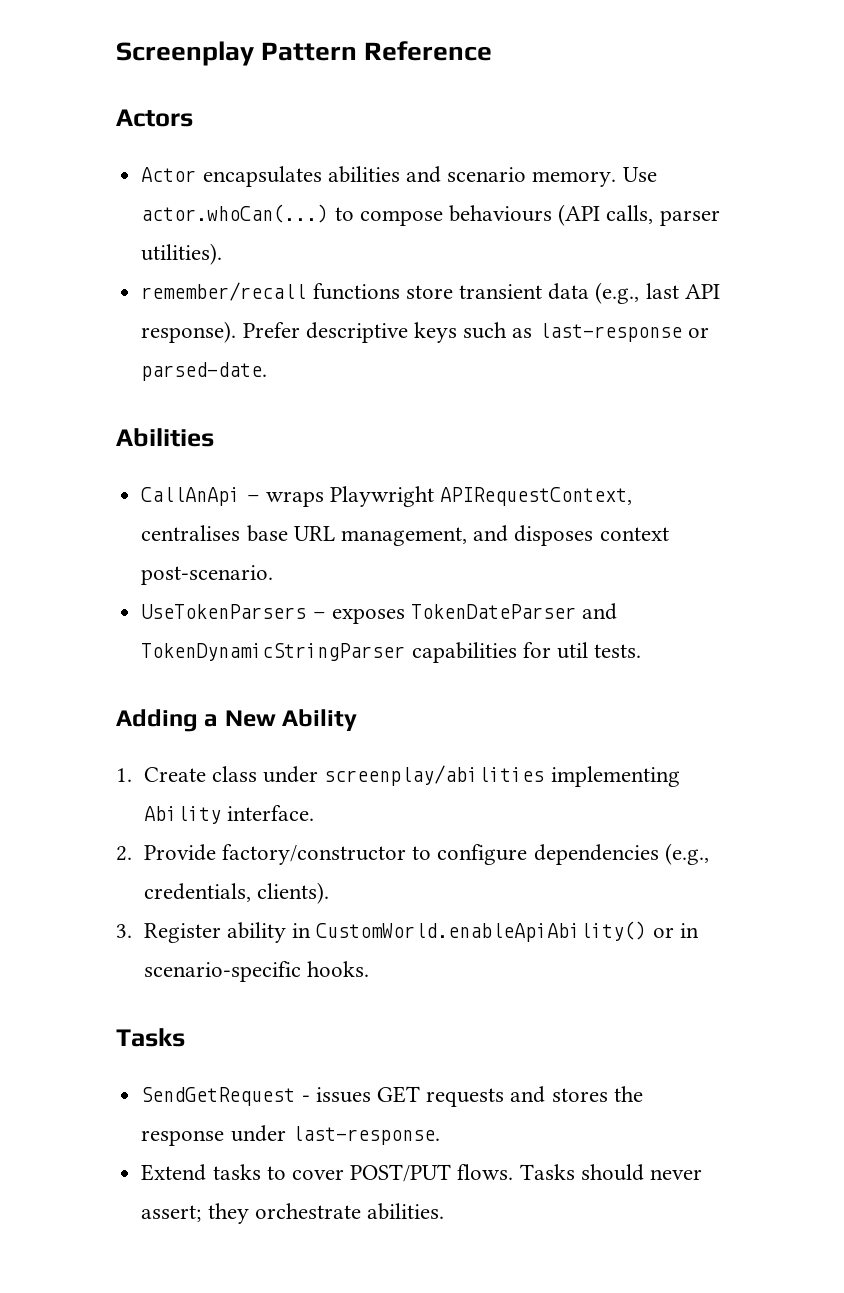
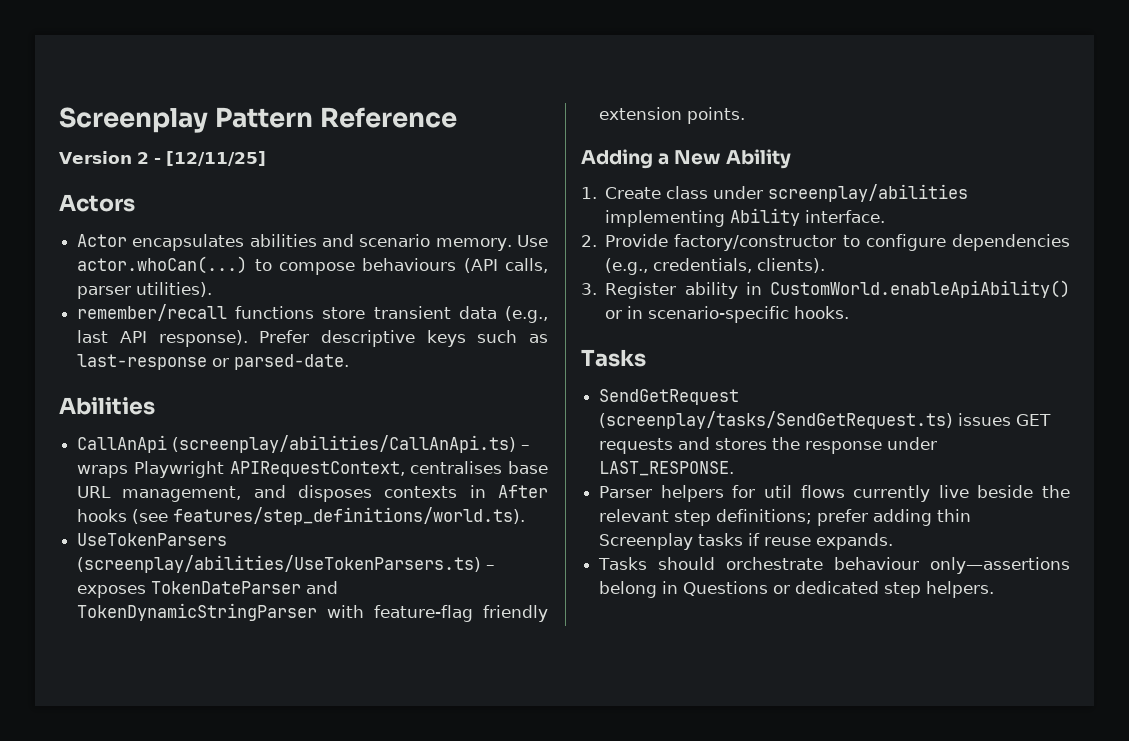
(493, 51) none -> [59,151,266,166] // Version 2 - [12/11/25]
(241, 496) none -> [172,435,517,453] (screenplay/abilities/CallAnApi.ts)
[599,527,669,541] [141,565,274,585] context post-scenario. -> [384,485,548,498] [77,507,526,525] contexts in After hooks (see features/step_definitions/world.ts).
(307, 611) none -> [77,555,482,573] (screenplay/abilities/UseTokenParsers.ts)
[411,642,642,663] capabilities for util tests. -> [327,605,548,622] [599,107,746,124] with feature-flag friendly extension points.
[301,1095,310,1102] - -> [599,411,954,429] (screenplay/tasks/SendGetRequest.ts)
[291,1126,440,1145] [141,1164,702,1182] [141,1203,444,1224] last-response. // Extend tasks to cover POST/PUT flows. Tasks should never assert; they orchestrate abilities. -> [599,461,735,476] [599,485,1070,502] [599,509,972,526] [599,533,894,550] [598,557,1070,574] [599,581,995,598] LAST_RESPONSE. // Parser helpers for util flows currently live beside the relevant step definitions; prefer adding thin Screenplay tasks if reuse expands. // Tasks should orchestrate behaviour only—assertions belong in Questions or dedicated step helpers.

